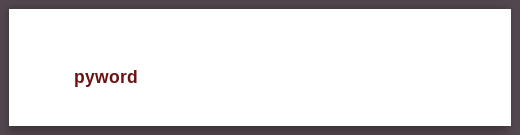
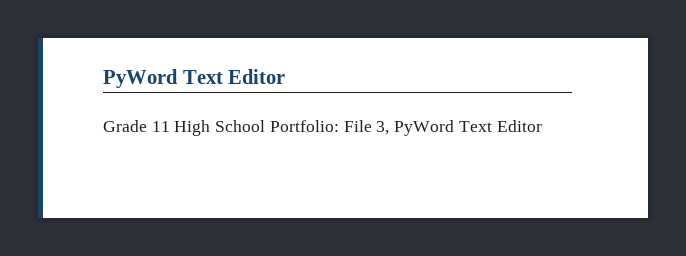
[74,70,138,87] pyword -> [103,69,286,88] [103,120,542,136] PyWord Text Editor // Grade 11 High School Portfolio: File 3, PyWord Text Editor

